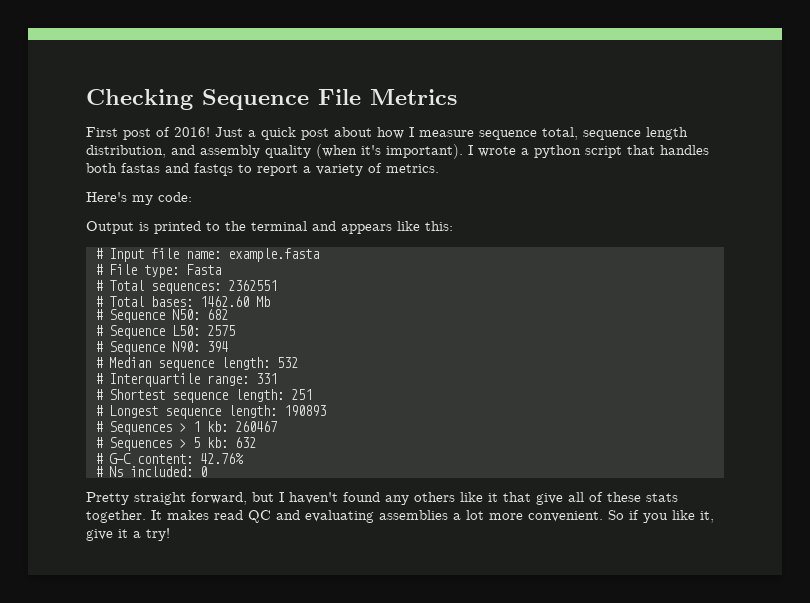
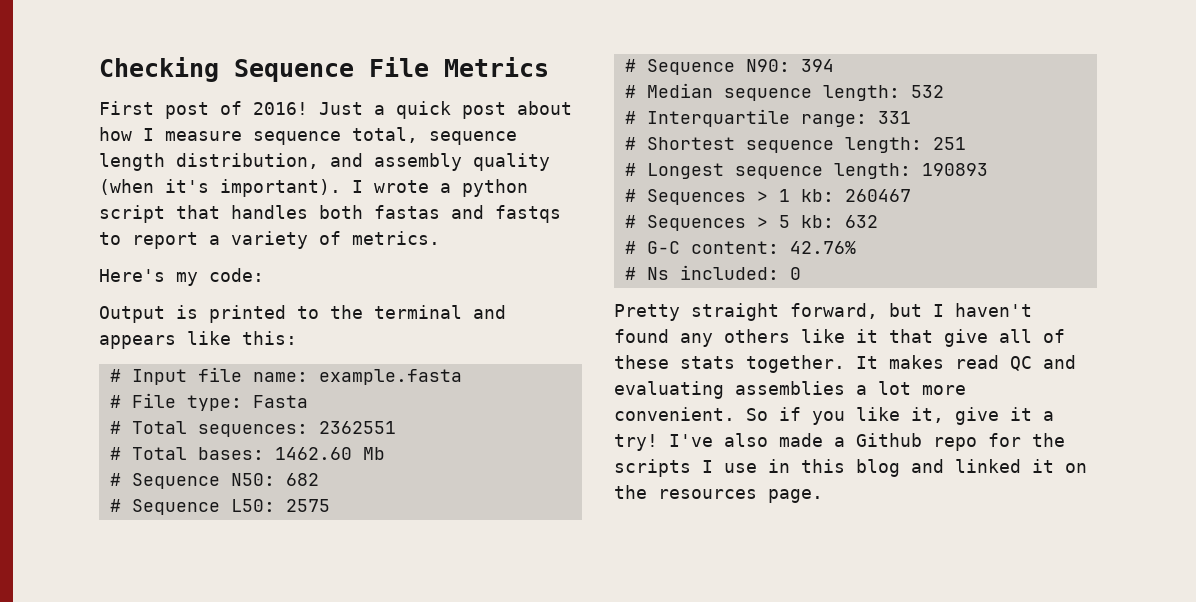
(170, 534) none -> [669,433,1065,451] [614,459,1087,477] [614,485,823,503] I've also made a Github repo for the scripts I use in this blog and linked it on the resources page.

